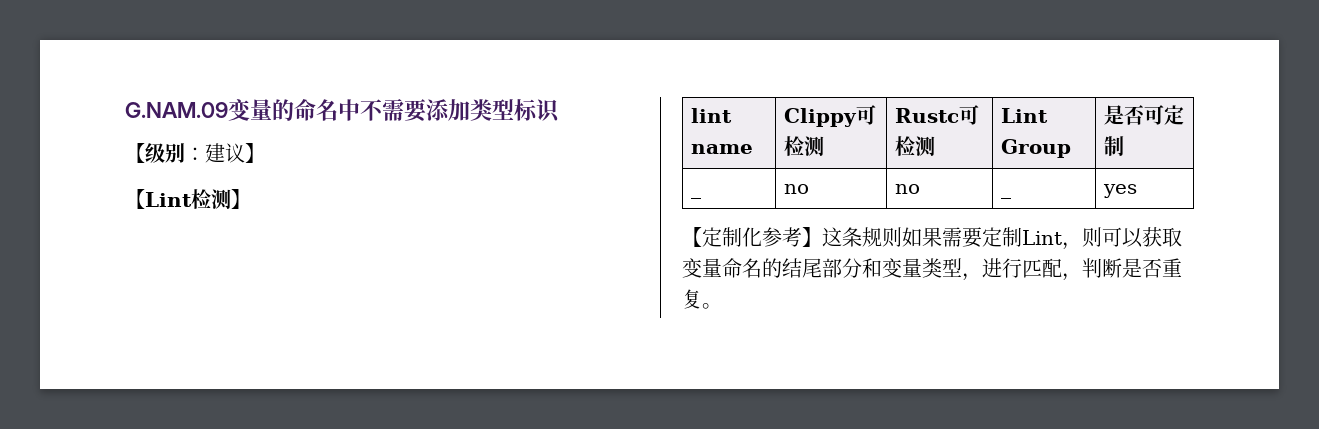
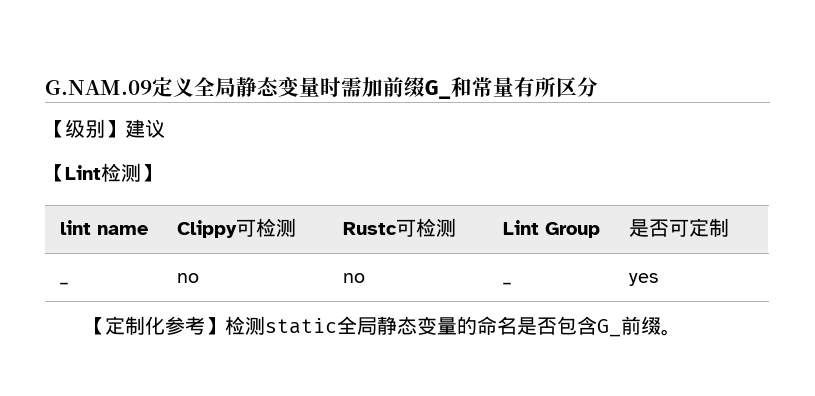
[228,98,560,123] 变量的命名中不需要添加类型标识 -> [152,76,598,99] 定义全局静态变量时需加前缀G_和常量有所区分
[185,147,205,161] ： -> [105,120,125,138] 】
[245,143,265,163] 】 -> (165, 128) none
[822,227,1182,250] [682,258,1182,281] [682,289,702,309] 这条规则如果需要定制Lint，则可以获取变量命名的结尾部分和变量类型，进行匹配，判断是否重复 -> [224,316,661,337] 检测static全局静态变量的命名是否包含G_前缀

